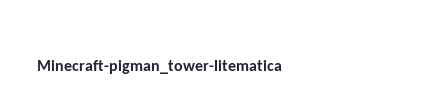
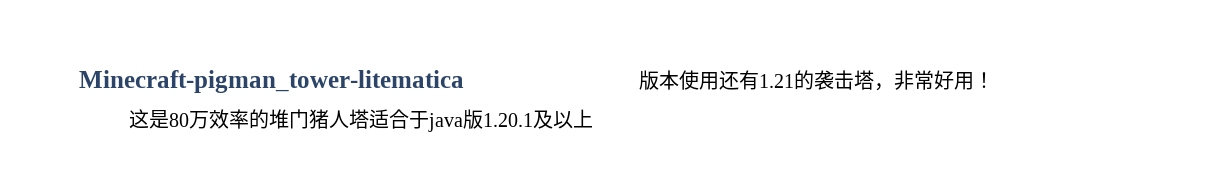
(282, 67) none -> [129,109,594,132] [639,70,994,91] // 这是80万效率的堆门猪人塔适合于java版1.20.1及以上版本使用还有1.21的袭击塔，非常好用！

